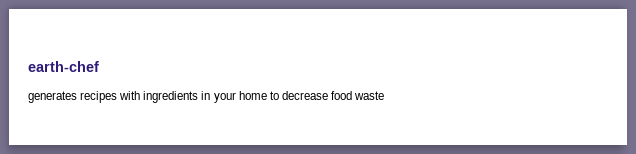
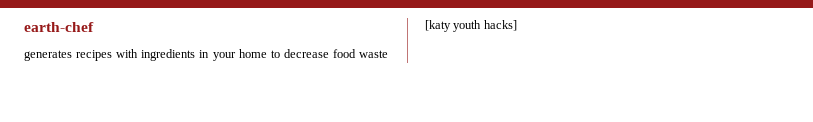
(385, 95) none -> [425,20,517,32] [katy youth hacks]

